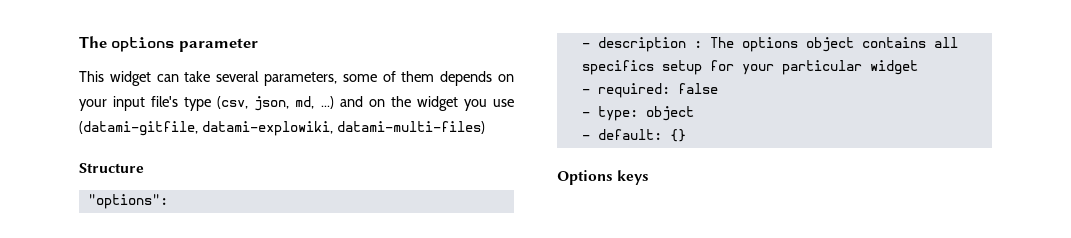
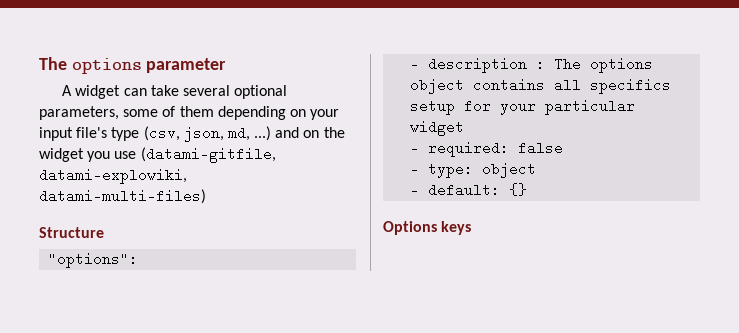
[79,71,104,82] This -> [62,85,73,96] A
(260, 76) none -> [234,85,288,99] optional
[440,71,493,86] depends -> [217,106,286,120] depending

